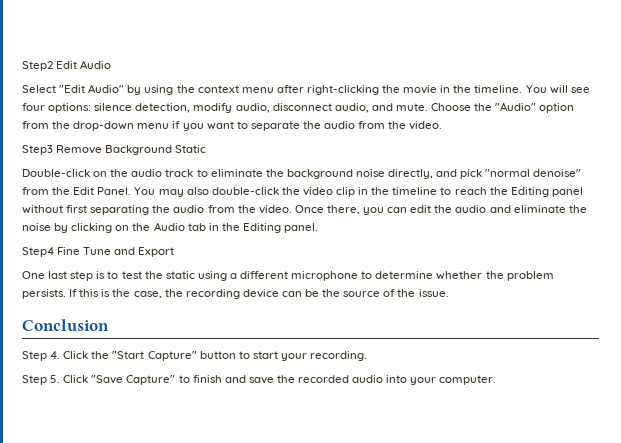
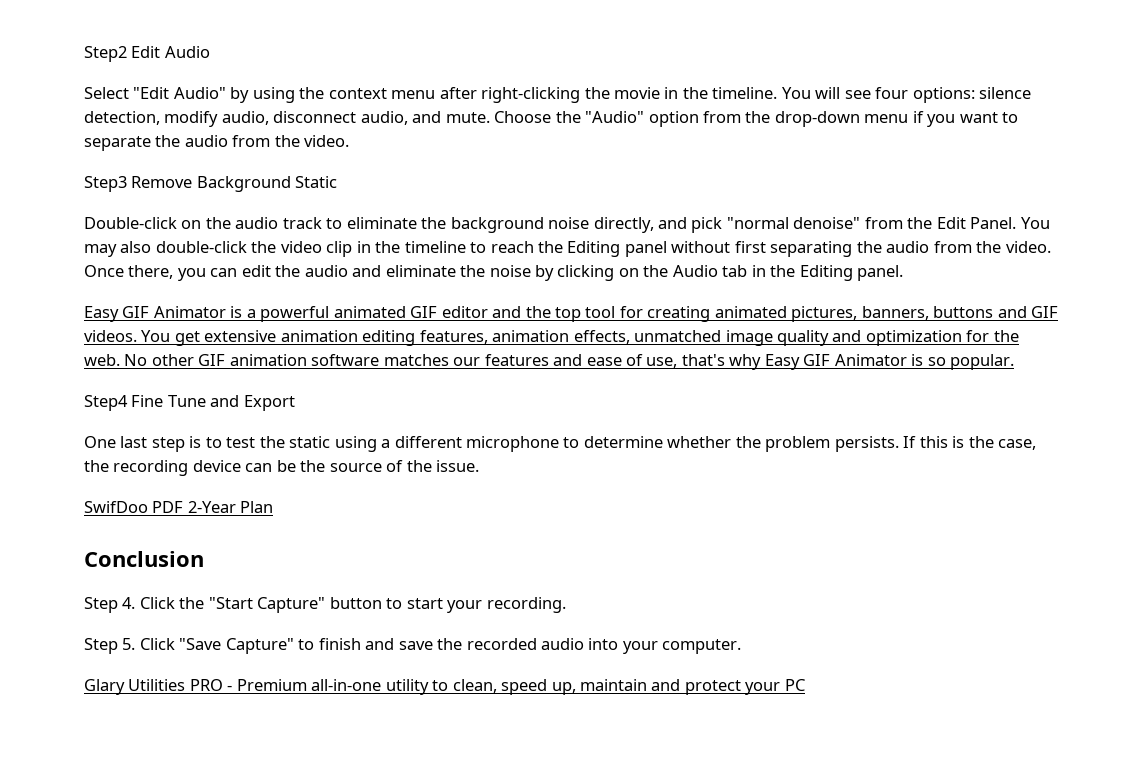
(319, 228) none -> [84,306,1059,322] [84,330,1019,346] [84,354,1015,370] // Easy GIF Animator is a powerful animated GIF editor and the top tool for creating animated pictures, banners, buttons and GIF videos. You get extensive animation editing features, animation effects, unmatched image quality and optimization for the web. No other GIF animation software matches our features and ease of use, that's why Easy GIF Animator is so popular.
(449, 293) none -> [84,501,274,513] // SwifDoo PDF 2-Year Plan
(497, 380) none -> [84,679,805,695] // Glary Utilities PRO - Premium all-in-one utility to clean, speed up, maintain and protect your PC

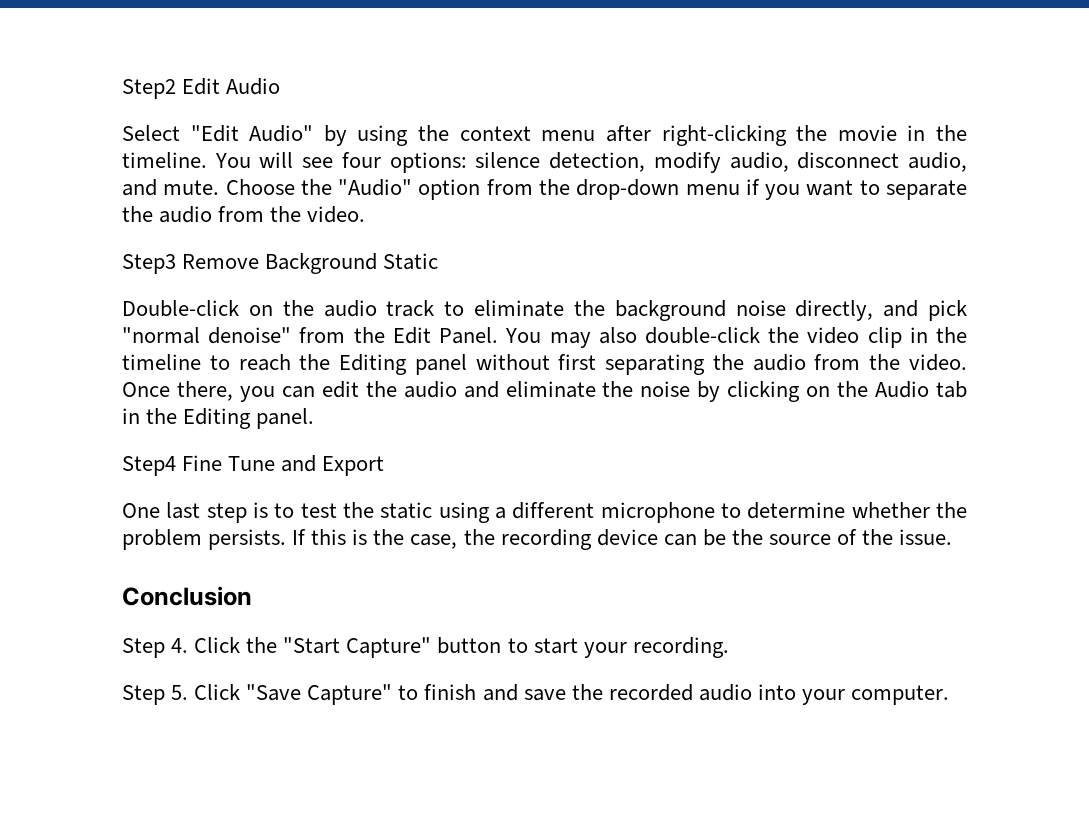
[84,306,1059,322] [84,330,1019,346] [84,354,1015,370] // Easy GIF Animator is a powerful animated GIF editor and the top tool for creating animated pictures, banners, buttons and GIF videos. You get extensive animation editing features, animation effects, unmatched image quality and optimization for the web. No other GIF animation software matches our features and ease of use, that's why Easy GIF Animator is so popular. -> (315, 418) none
[84,501,274,513] // SwifDoo PDF 2-Year Plan -> (953, 537) none
[84,679,805,695] // Glary Utilities PRO - Premium all-in-one utility to clean, speed up, maintain and protect your PC -> (950, 695) none

